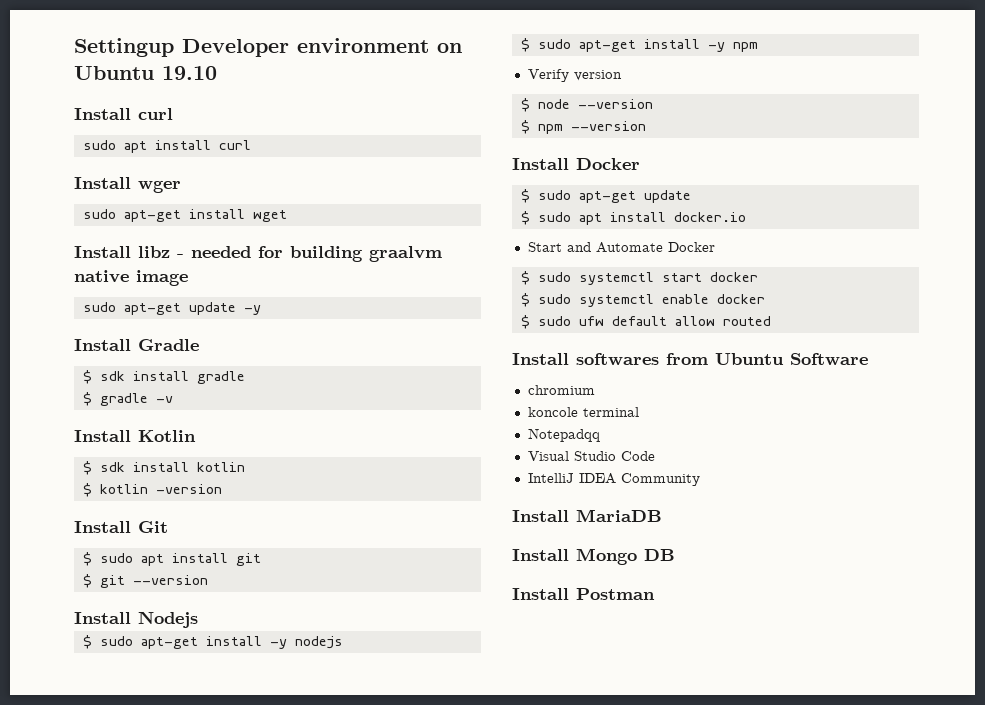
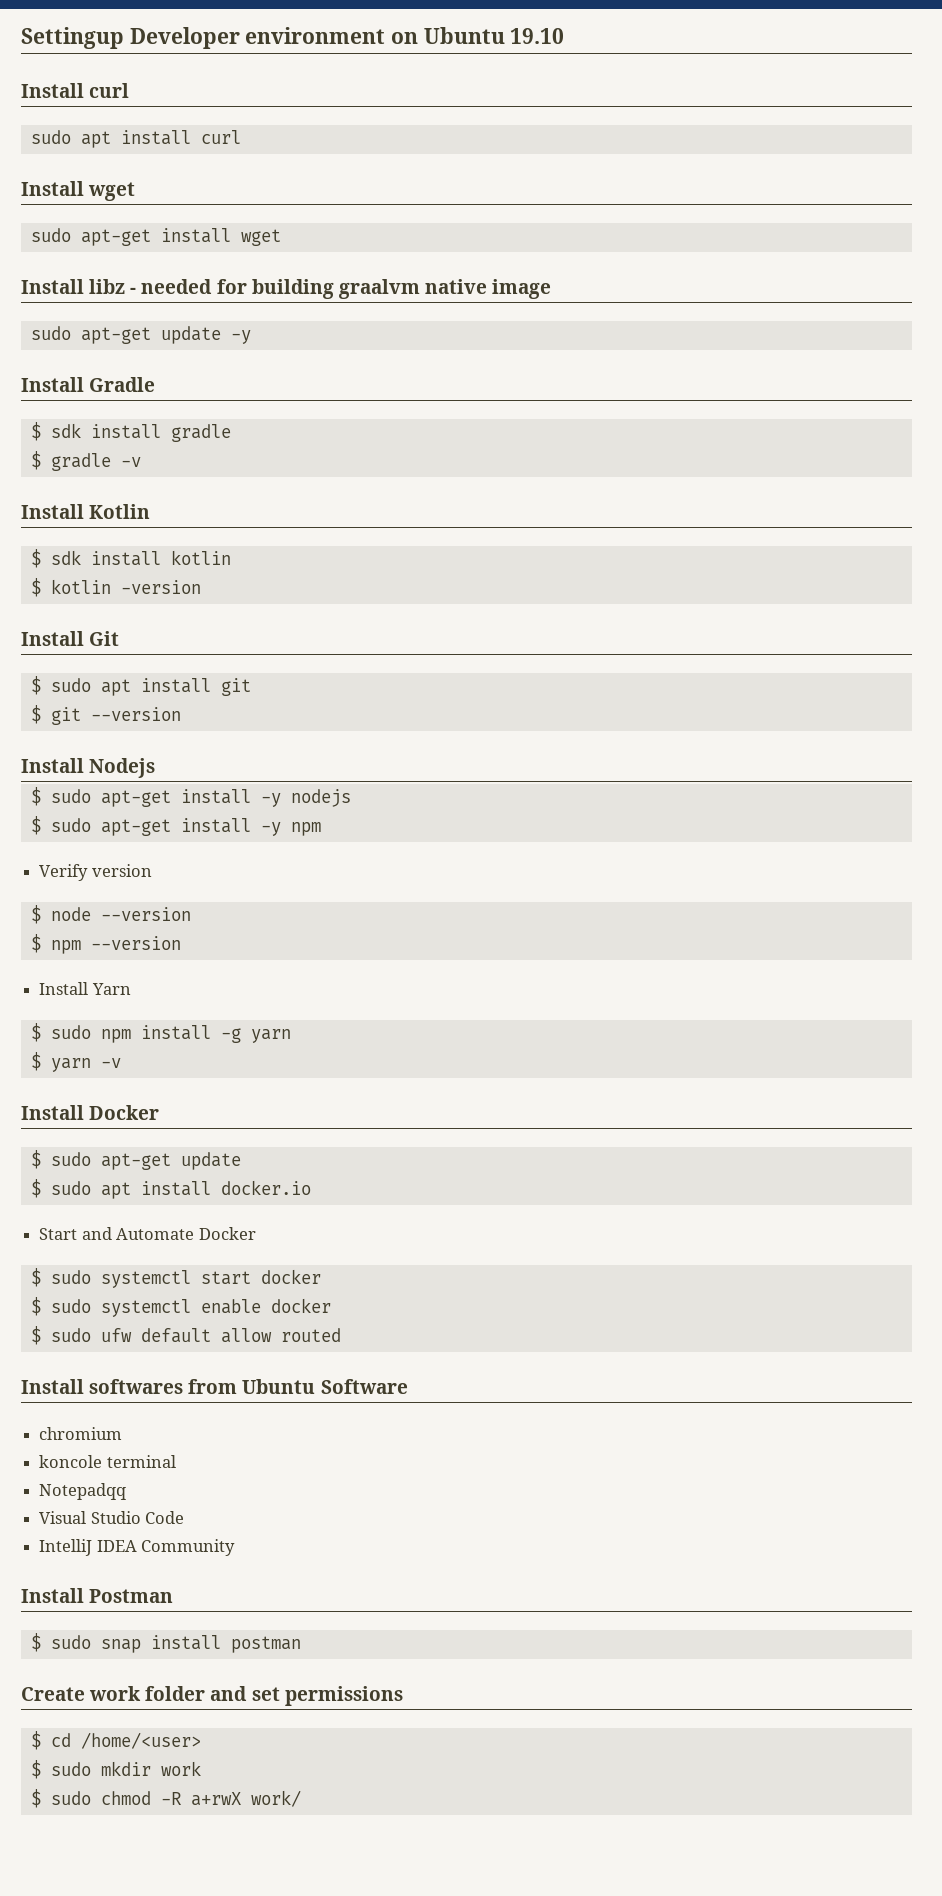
[138,180,181,193] wger -> [88,182,136,201] wget
(646, 126) none -> [39,982,131,995] [30,1023,291,1043] [30,1052,121,1072] // Install Yarn // $ sudo npm install -g yarn // $ yarn -v
[576,509,662,522] [512,548,675,565] [512,588,655,600] MariaDB // Install Mongo DB // Install Postman -> [89,1589,174,1603] [30,1633,301,1653] [21,1686,403,1706] [30,1731,201,1750] [30,1760,201,1779] [30,1789,301,1808] Postman // $ sudo snap install postman // Create work folder and set permissions // $ cd /home/<user> // $ sudo mkdir work // $ sudo chmod -R a+rwX work/

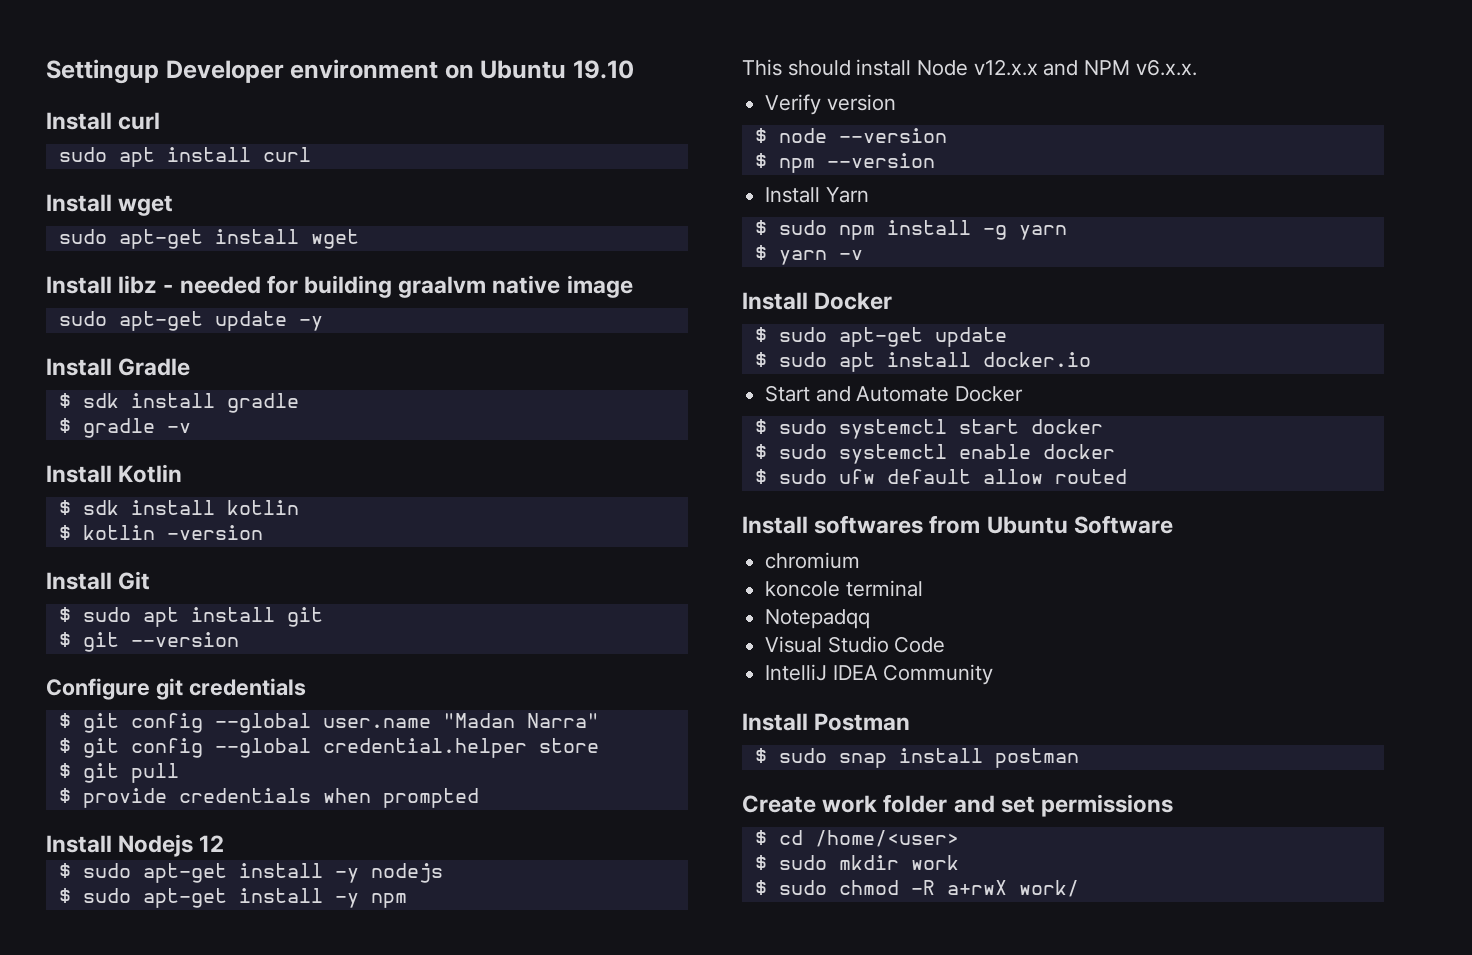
(181, 714) none -> [46,678,306,700] [58,713,599,733] [58,738,599,758] [58,763,179,783] [58,788,479,808] // Configure git credentials // $ git config --global user.name "Madan Narra" // $ git config --global credential.helper store // $ git pull // $ provide credentials when prompted
(156, 768) none -> [199,835,225,852] 12
(321, 829) none -> [742,59,1197,76] // This should install Node v12.x.x and NPM v6.x.x.

